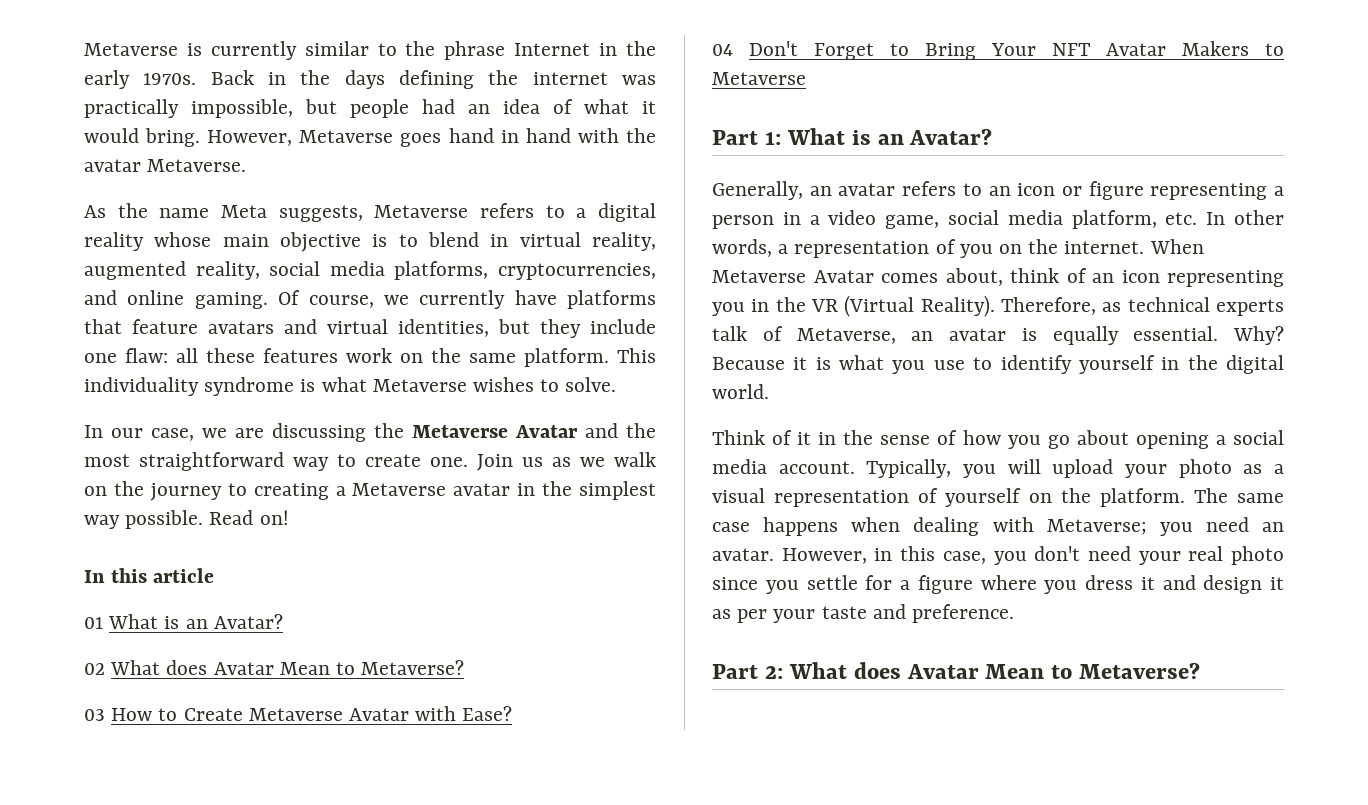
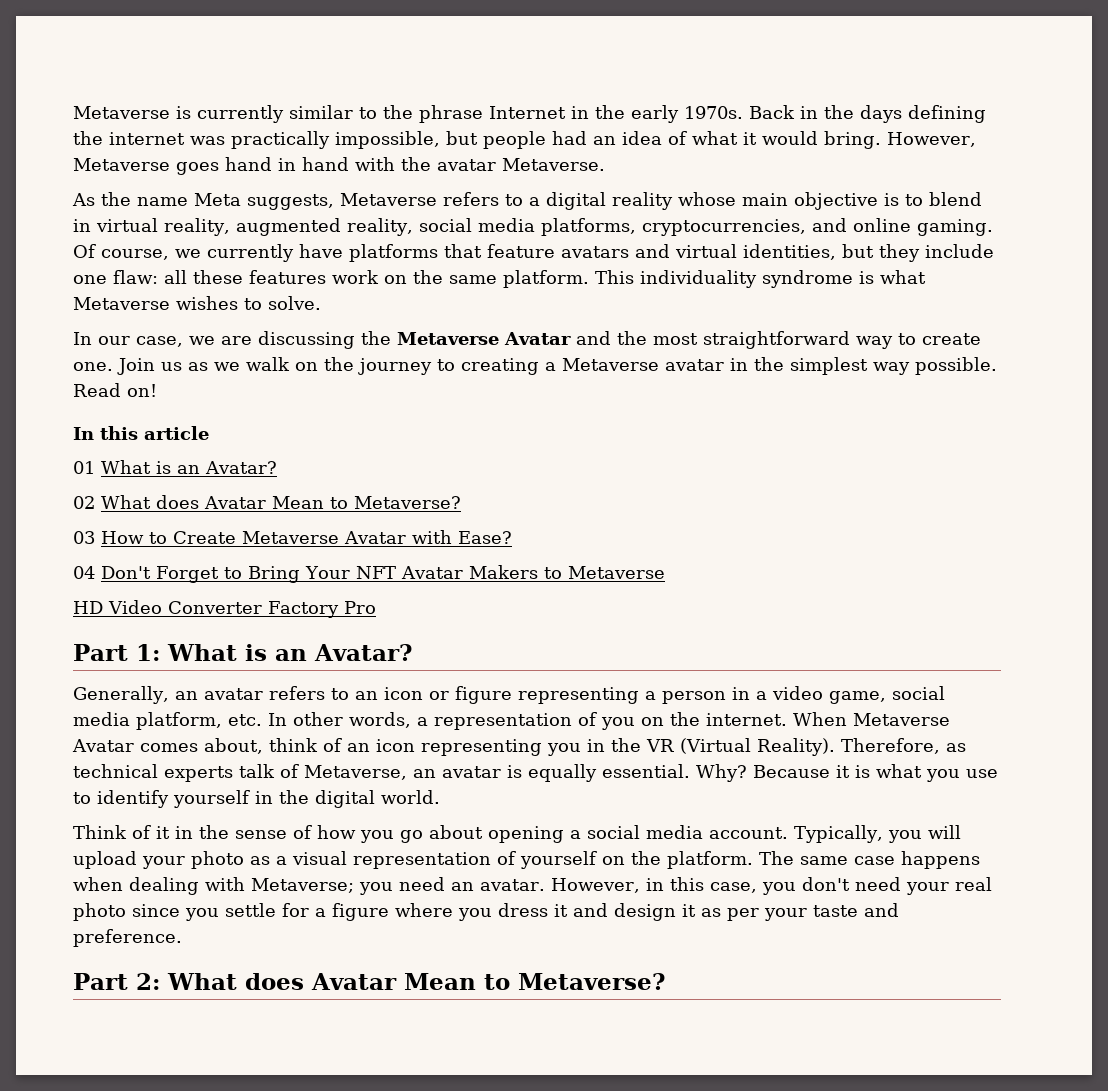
(806, 78) none -> [73,600,376,618] // HD Video Converter Factory Pro

